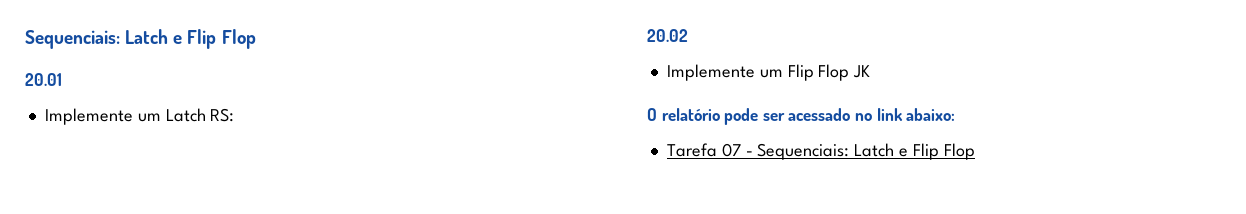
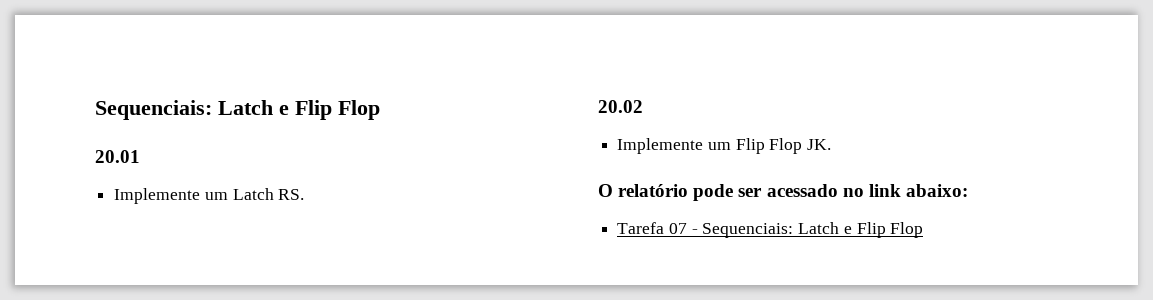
[210,108,235,122] RS: -> [278,189,305,200] RS.
[853,65,871,78] JK -> [807,139,832,150] JK.

